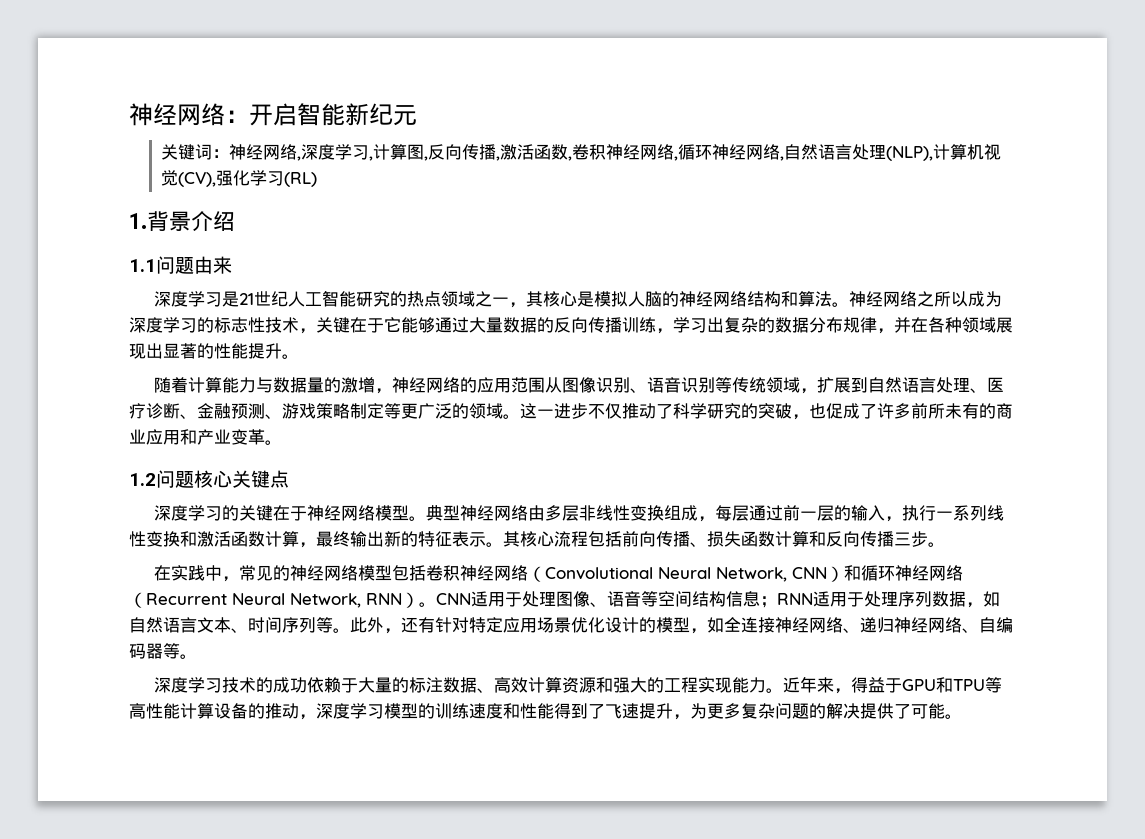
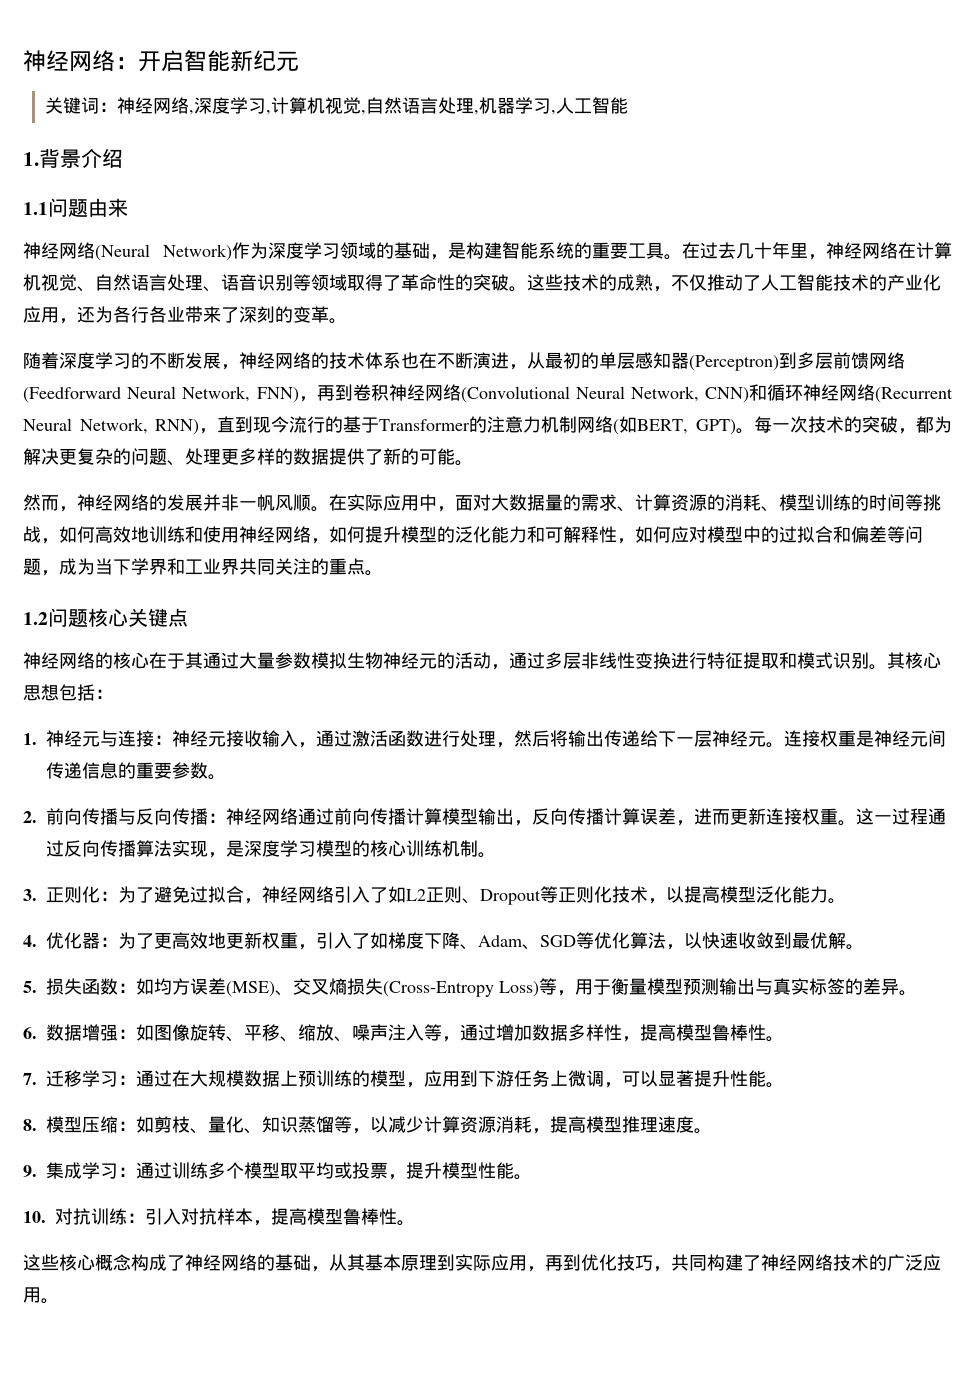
[407,144,1002,161] [161,170,318,187] 图,反向传播,激活函数,卷积神经网络,循环神经网络,自然语言处理(NLP),计算机视觉(CV),强化学习(RL) -> [306,97,628,115] 机视觉,自然语言处理,机器学习,人工智能
[153,290,1002,308] [129,317,1013,334] [129,343,299,359] [153,377,1004,394] [129,403,1013,420] [129,429,265,445] 深度学习是21世纪人工智能研究的热点领域之一，其核心是模拟人脑的神经网络结构和算法。神经网络之所以成为深度学习的标志性技术，关键在于它能够通过大量数据的反向传播训练，学习出复杂的数据分布规律，并在各种领域展现出显著的性能提升。 // 随着计算能力与数据量的激增，神经网络的应用范围从图像识别、语音识别等传统领域，扩展到自然语言处理、医疗诊断、金融预测、游戏策略制定等更广泛的领域。这一进步不仅推动了科学研究的突破，也促成了许多前所未有的商业应用和产业变革 -> [23,242,952,261] [23,274,941,292] [23,306,347,324] [23,352,905,371] [23,384,953,403] [23,416,952,435] [23,448,473,466] [23,494,941,512] [23,526,923,544] [23,558,365,576] 神经网络(Neural Network)作为深度学习领域的基础，是构建智能系统的重要工具。在过去几十年里，神经网络在计算机视觉、自然语言处理、语音识别等领域取得了革命性的突破。这些技术的成熟，不仅推动了人工智能技术的产业化应用，还为各行各业带来了深刻的变革。 // 随着深度学习的不断发展，神经网络的技术体系也在不断演进，从最初的单层感知器(Perceptron)到多层前馈网络(Feedforward Neural Network, FNN)，再到卷积神经网络(Convolutional Neural Network, CNN)和循环神经网络(Recurrent Neural Network, RNN)，直到现今流行的基于Transformer的注意力机制网络(如BERT, GPT)。每一次技术的突破，都为解决更复杂的问题、处理更多样的数据提供了新的可能。 // 然而，神经网络的发展并非一帆风顺。在实际应用中，面对大数据量的需求、计算资源的消耗、模型训练的时间等挑战，如何高效地训练和使用神经网络，如何提升模型的泛化能力和可解释性，如何应对模型中的过拟合和偏差等问题，成为当下学界和工业界共同关注的重点
[153,505,1004,522] [129,531,945,548] [153,565,963,582] [129,591,1000,608] [129,617,1013,634] [129,643,197,659] [153,676,1002,694] [129,703,945,720] 深度学习的关键在于神经网络模型。典型神经网络由多层非线性变换组成，每层通过前一层的输入，执行一系列线性变换和激活函数计算，最终输出新的特征表示。其核心流程包括前向传播、损失函数计算和反向传播三步。 // 在实践中，常见的神经网络模型包括卷积神经网络（Convolutional Neural Network, CNN）和循环神经网络（Recurrent Neural Network, RNN）。CNN适用于处理图像、语音等空间结构信息；RNN适用于处理序列数据，如自然语言文本、时间序列等。此外，还有针对特定应用场景优化设计的模型，如全连接神经网络、递归神经网络、自编码器等。 // 深度学习技术的成功依赖于大量的标注数据、高效计算资源和强大的工程实现能力。近年来，得益于GPU和TPU等高性能计算设备的推动，深度学习模型的训练速度和性能得到了飞速提升，为更多复杂问题的解决提供了可能 -> [23,652,941,670] [23,684,113,701] [23,730,946,748] [46,762,226,780] [23,808,946,826] [46,840,496,858] [23,886,846,905] [23,932,864,950] [23,978,917,997] [23,1024,784,1042] [23,1070,784,1088] [23,1116,712,1134] [23,1162,532,1180] [23,1208,415,1226] [23,1254,941,1272] [23,1287,41,1303] 神经网络的核心在于其通过大量参数模拟生物神经元的活动，通过多层非线性变换进行特征提取和模式识别。其核心思想包括： // 1.神经元与连接：神经元接收输入，通过激活函数进行处理，然后将输出传递给下一层神经元。连接权重是神经元间传递信息的重要参数。 // 2.前向传播与反向传播：神经网络通过前向传播计算模型输出，反向传播计算误差，进而更新连接权重。这一过程通过反向传播算法实现，是深度学习模型的核心训练机制。 // 3.正则化：为了避免过拟合，神经网络引入了如L2正则、Dropout等正则化技术，以提高模型泛化能力。 // 4.优化器：为了更高效地更新权重，引入了如梯度下降、Adam、SGD等优化算法，以快速收敛到最优解。 // 5.损失函数：如均方误差(MSE)、交叉熵损失(Cross-Entropy Loss)等，用于衡量模型预测输出与真实标签的差异。 // 6.数据增强：如图像旋转、平移、缩放、噪声注入等，通过增加数据多样性，提高模型鲁棒性。 // 7.迁移学习：通过在大规模数据上预训练的模型，应用到下游任务上微调，可以显著提升性能。 // 8.模型压缩：如剪枝、量化、知识蒸馏等，以减少计算资源消耗，提高模型推理速度。 // 9.集成学习：通过训练多个模型取平均或投票，提升模型性能。 // 10.对抗训练：引入对抗样本，提高模型鲁棒性。 // 这些核心概念构成了神经网络的基础，从其基本原理到实际应用，再到优化技巧，共同构建了神经网络技术的广泛应用

